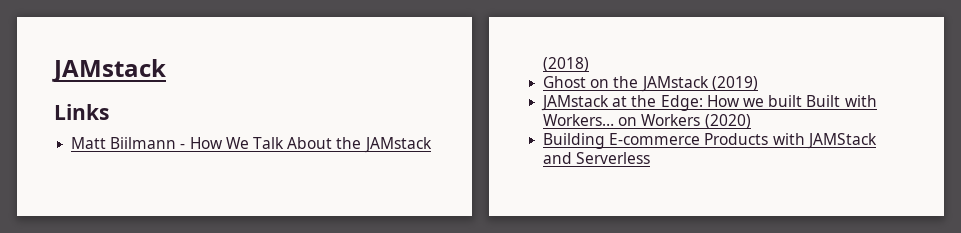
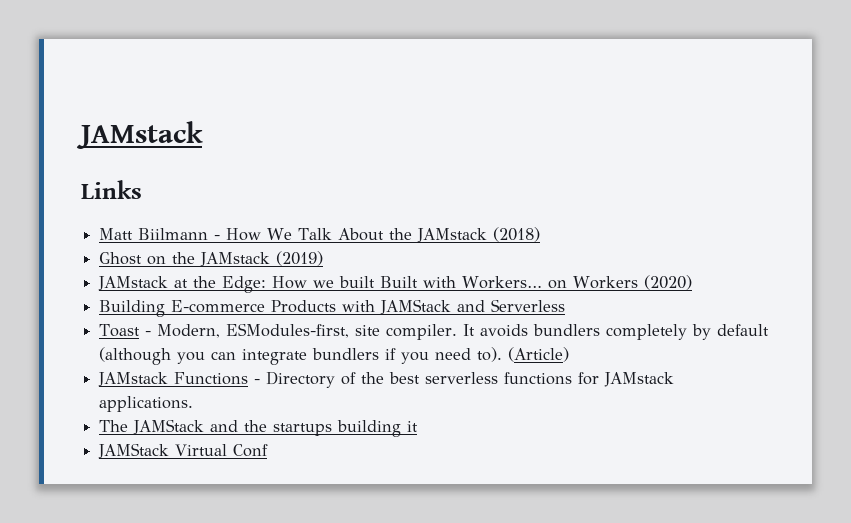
(651, 158) none -> [99,323,770,340] [99,347,570,365] [98,371,675,388] [99,396,194,412] [99,419,419,437] [98,443,269,459] // Toast - Modern, ESModules-first, site compiler. It avoids bundlers completely by default (although you can integrate bundlers if you need to). (Article) // JAMstack Functions - Directory of the best serverless functions for JAMstack applications. // The JAMStack and the startups building it // JAMStack Virtual Conf

